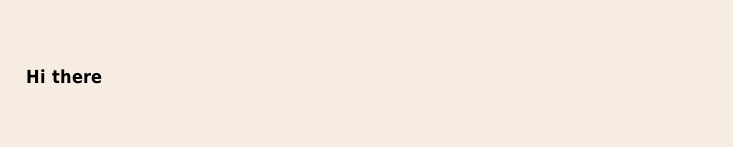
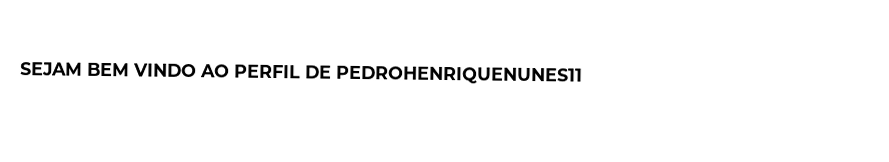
[26,69,102,84] Hi there -> [20,62,583,85] SEJAM BEM VINDO AO PERFIL DE PEDROHENRIQUENUNES11

